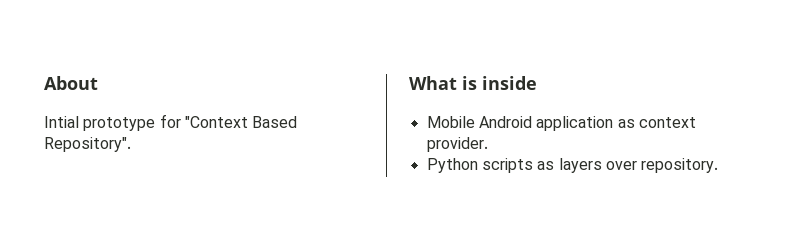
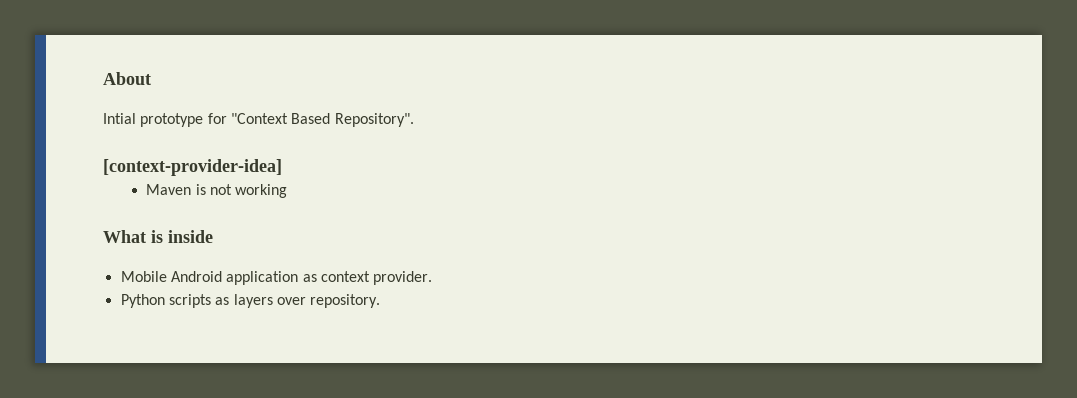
(131, 144) none -> [103,159,282,176] [146,184,288,198] // [context-provider-idea] // Maven is not working

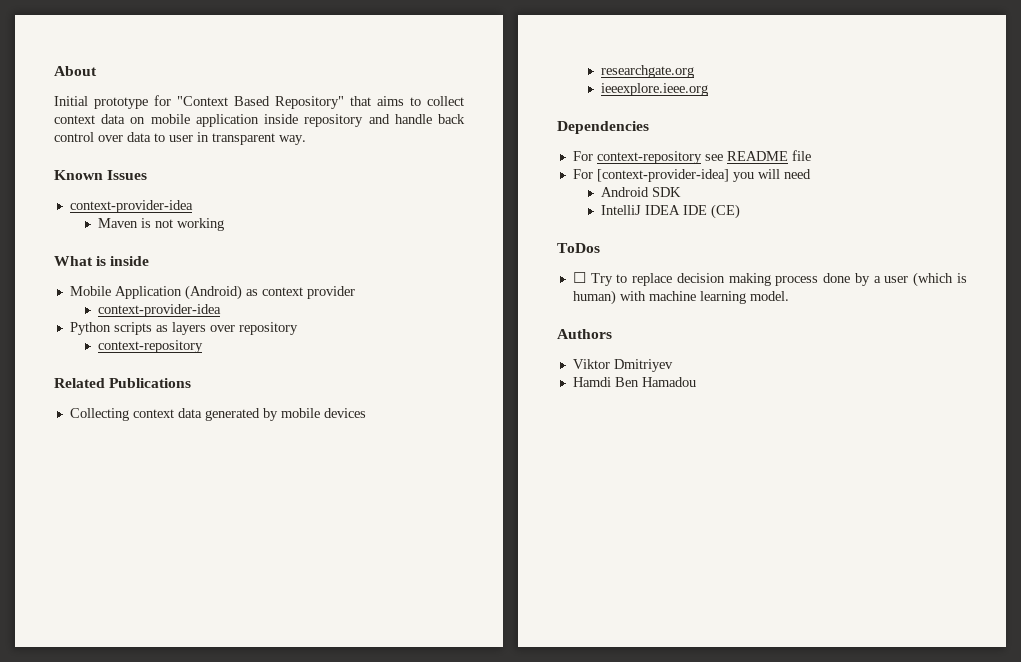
[103,113,136,124] Intial -> [54,96,88,106] Initial
[334,113,414,127] [103,159,282,176] Repository". // [context-provider-idea] -> [275,96,464,109] [54,114,466,127] [54,132,306,145] [54,170,148,180] [69,200,193,213] Repository" that aims to collect context data on mobile application inside repository and handle back control over data to user in transparent way. // Known Issues // context-provider-idea
[170,271,433,285] Android application as context provider. -> [114,285,355,300] [98,304,222,317] Application (Android) as context provider // context-provider-idea
[310,294,381,308] repository. -> [238,322,298,335] [98,340,204,353] [54,378,192,388] [69,408,366,421] [601,65,695,78] [601,83,709,96] [557,121,649,134] [572,150,811,164] [572,169,811,182] [601,187,682,197] [601,204,741,219] [557,243,600,253] [572,272,967,287] [572,290,789,305] [557,329,612,339] [572,359,673,372] [572,377,696,387] repository // context-repository // Related Publications // Collecting context data generated by mobile devices // researchgate.org // ieeexplore.ieee.org // Dependencies // For context-repository see README file // For [context-provider-idea] you will need // Android SDK // IntelliJ IDEA IDE (CE) // ToDos // ☐ Try to replace decision making process done by a user (which is human) with machine learning model. // Authors // Viktor Dmitriyev // Hamdi Ben Hamadou

